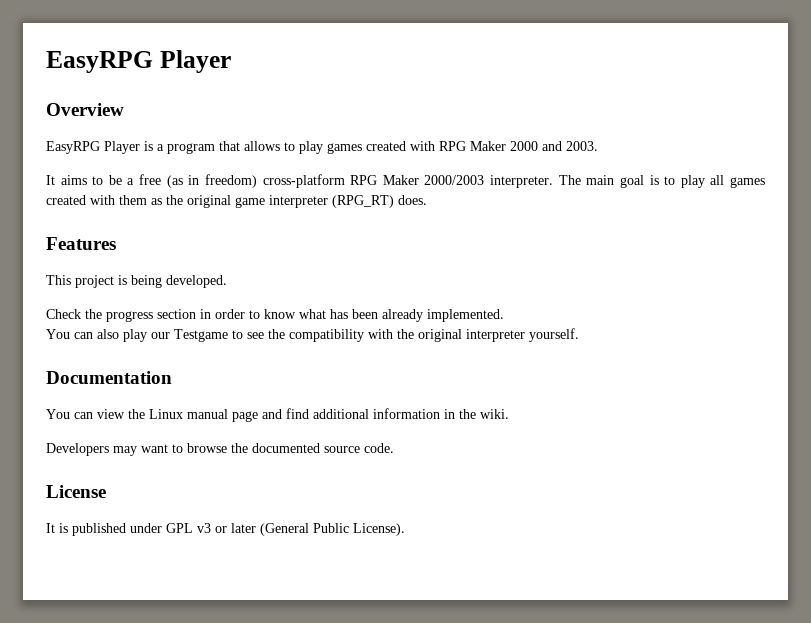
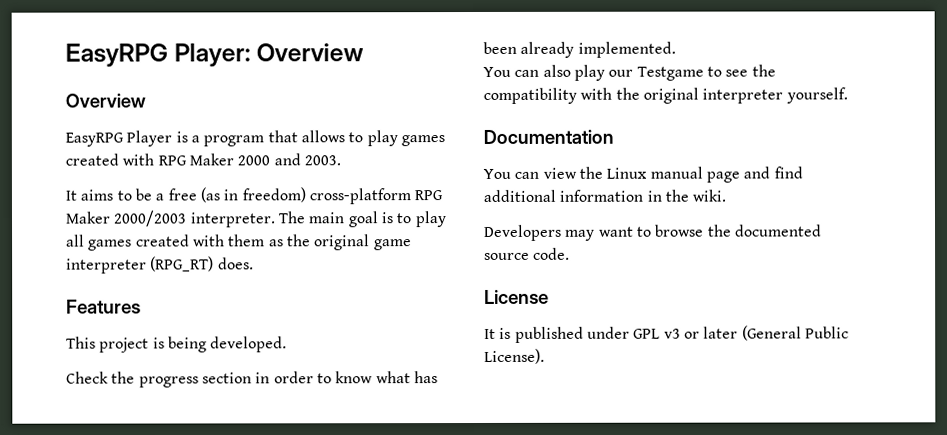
[46,50,231,73] EasyRPG Player -> [65,43,365,67] EasyRPG Player: Overview

